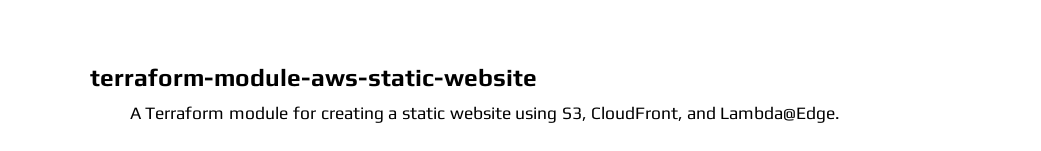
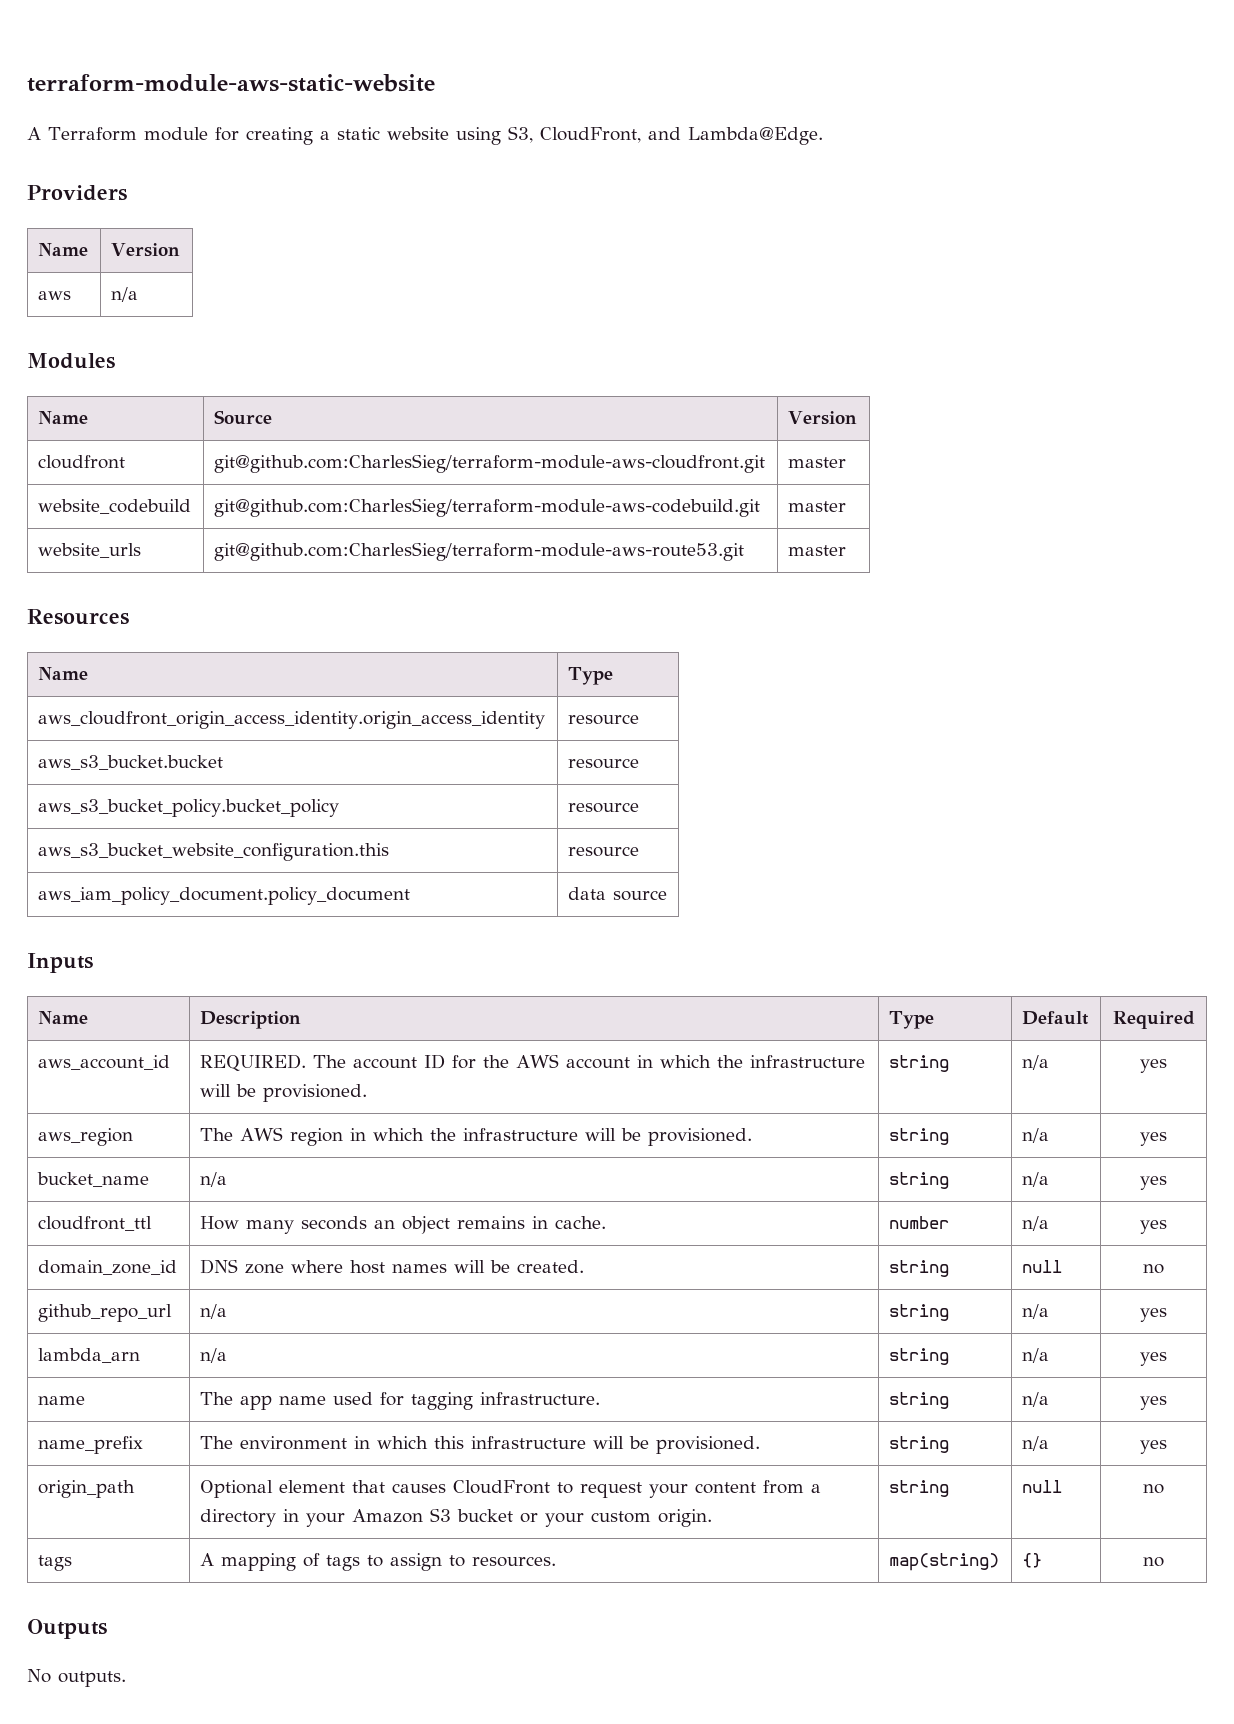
(840, 114) none -> [27,185,127,201] [38,243,89,256] [111,243,181,257] [38,291,72,300] [111,287,139,302] [27,353,115,369] [38,411,89,424] [214,410,273,425] [788,411,858,425] [38,455,126,469] [214,454,766,473] [788,457,847,468] [38,499,192,514] [214,498,761,517] [788,501,847,512] [38,543,142,558] [214,542,745,561] [788,545,847,556] [27,609,129,625] [38,667,89,680] [568,667,614,685] [38,711,546,729] [568,714,640,725] [38,755,224,770] [568,758,640,769] [38,799,340,817] [568,802,640,813] [38,843,390,861] [568,846,640,857] [38,887,411,905] [568,887,668,901] [27,953,93,973] [38,1011,89,1024] [200,1011,302,1029] [889,1011,935,1029] [1022,1011,1090,1025] [1112,1011,1195,1029] [38,1055,171,1070] [200,1054,866,1072] [200,1084,368,1102] [889,1055,950,1072] [1022,1055,1050,1070] [1140,1059,1167,1073] [38,1128,134,1146] [200,1127,753,1146] [889,1128,950,1145] [1022,1128,1050,1143] [1140,1132,1167,1146] [37,1172,150,1187] [200,1172,228,1187] [889,1172,950,1189] [1022,1172,1050,1187] [1140,1176,1167,1190] [38,1216,153,1231] [200,1216,607,1234] [889,1216,950,1229] [1022,1216,1050,1231] [1140,1220,1167,1234] [38,1260,178,1275] [200,1259,585,1274] [889,1260,950,1277] [1022,1260,1063,1273] [1143,1264,1164,1274] [38,1304,173,1322] [200,1304,228,1319] [889,1304,950,1321] [1022,1304,1050,1319] [1140,1308,1167,1322] [38,1348,141,1363] [200,1348,228,1363] [889,1348,950,1365] [1022,1348,1050,1363] [1140,1352,1167,1366] [38,1396,86,1405] [200,1392,601,1410] [889,1392,950,1409] [1022,1392,1050,1407] [1140,1396,1167,1410] [38,1436,144,1454] [200,1436,761,1454] [889,1436,950,1453] [1022,1436,1050,1451] [1140,1440,1167,1454] [38,1480,136,1498] [200,1480,822,1498] [200,1508,713,1527] [889,1480,950,1497] [1022,1480,1063,1493] [1143,1484,1164,1494] [38,1555,73,1571] [200,1553,557,1571] [889,1553,1000,1571] [1022,1553,1043,1568] [1143,1557,1164,1567] [27,1619,107,1639] [27,1669,126,1687] // Providers // Name | Version // aws | n/a // Modules // Name | Source | Version // cloudfront | git@github.com:CharlesSieg/terraform-module-aws-cloudfront.git | master // website_codebuild | git@github.com:CharlesSieg/terraform-module-aws-codebuild.git | master // website_urls | git@github.com:CharlesSieg/terraform-module-aws-route53.git | master // Resources // Name | Type // aws_cloudfront_origin_access_identity.origin_access_identity | resource // aws_s3_bucket.bucket | resource // aws_s3_bucket_policy.bucket_policy | resource // aws_s3_bucket_website_configuration.this | resource // aws_iam_policy_document.policy_document | data source // Inputs // Name | Description | Type | Default | Required // aws_account_id | REQUIRED. The account ID for the AWS account in which the infrastructure will be provisioned. | string | n/a | yes // aws_region | The AWS region in which the infrastructure will be provisioned. | string | n/a | yes // bucket_name | n/a | string | n/a | yes // cloudfront_ttl | How many seconds an object remains in cache. | number | n/a | yes // domain_zone_id | DNS zone where host names will be created. | string | null | no // github_repo_url | n/a | string | n/a | yes // lambda_arn | n/a | string | n/a | yes // name | The app name used for tagging infrastructure. | string | n/a | yes // name_prefix | The environment in which this infrastructure will be provisioned. | string | n/a | yes // origin_path | Optional element that causes CloudFront to request your content from a directory in your Amazon S3 bucket or your custom origin. | string | null | no // tags | A mapping of tags to assign to resources. | map(string) | {} | no // Outputs // No outputs.

